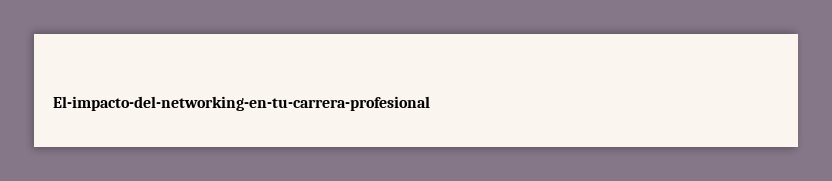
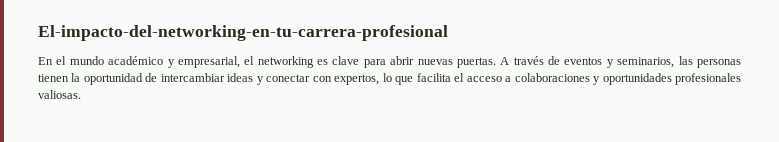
(430, 103) none -> [38,56,742,68] [38,73,742,85] [38,90,81,99] // En el mundo académico y empresarial, el networking es clave para abrir nuevas puertas. A través de eventos y seminarios, las personas tienen la oportunidad de intercambiar ideas y conectar con expertos, lo que facilita el acceso a colaboraciones y oportunidades profesionales valiosas.

